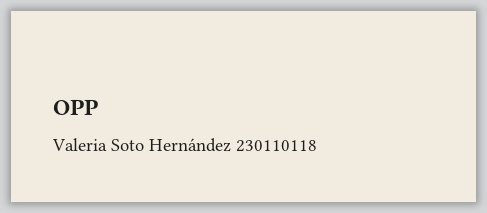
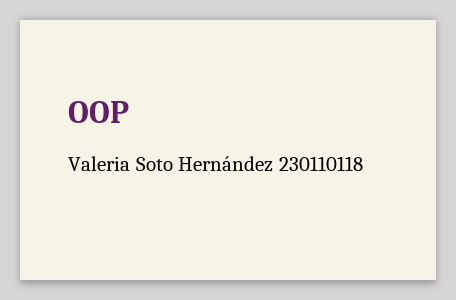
[53,99,98,115] OPP -> [68,101,129,123] OOP

